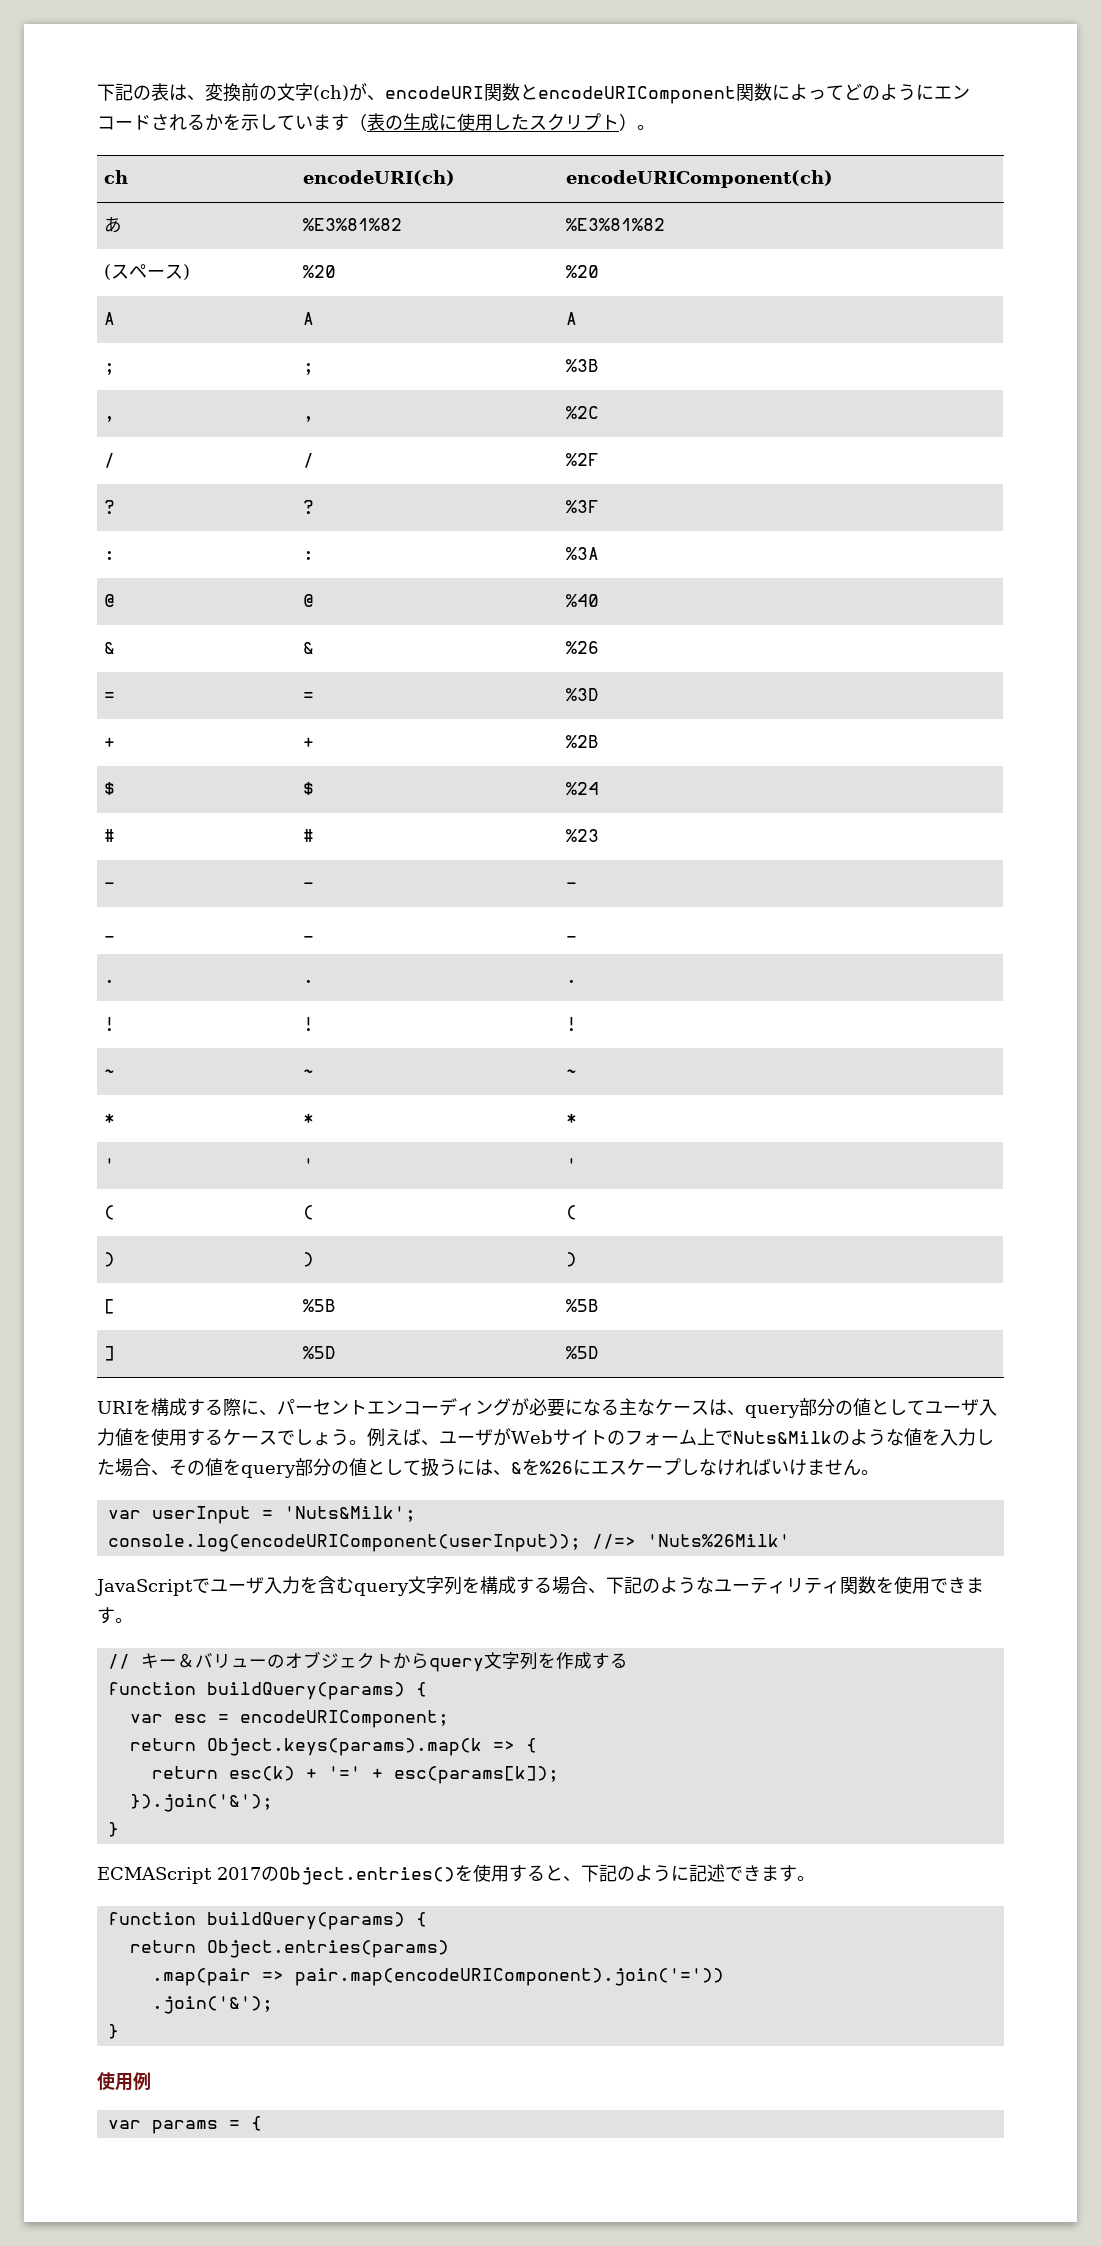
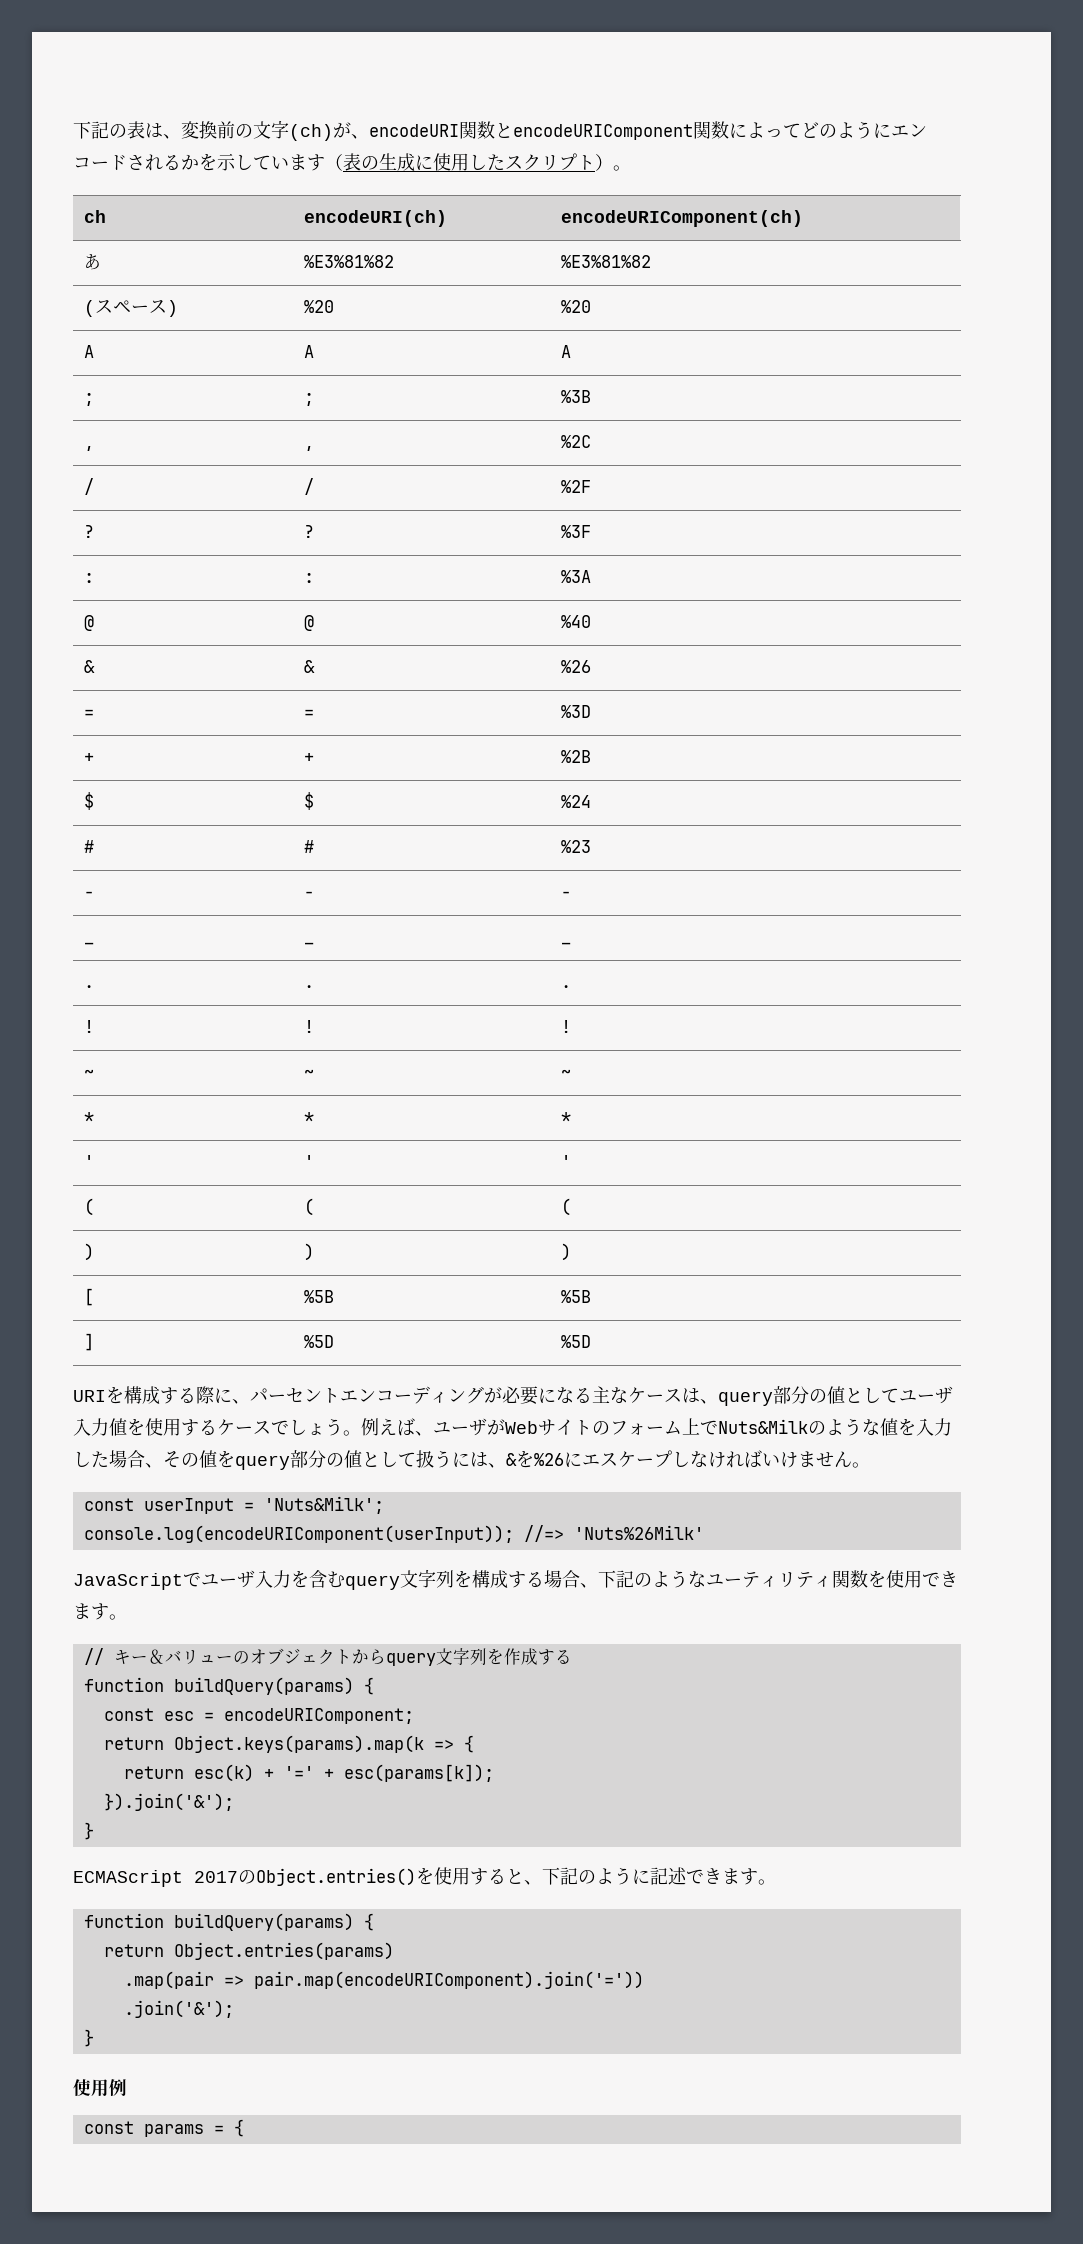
[107,1510,141,1519] var -> [83,1498,134,1511] const
[129,1714,163,1723] var -> [103,1708,154,1721] const
[107,2120,141,2129] var -> [83,2121,134,2134] const

